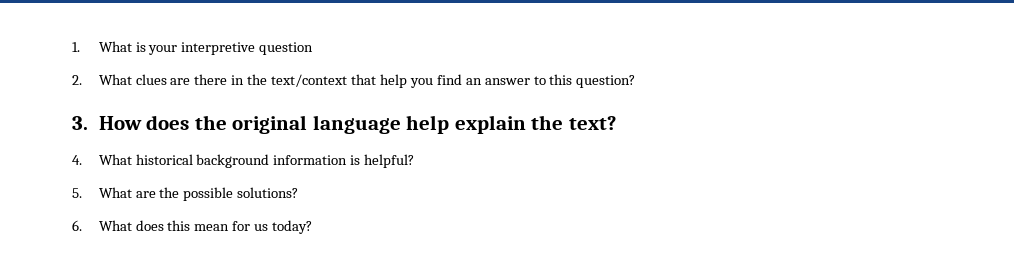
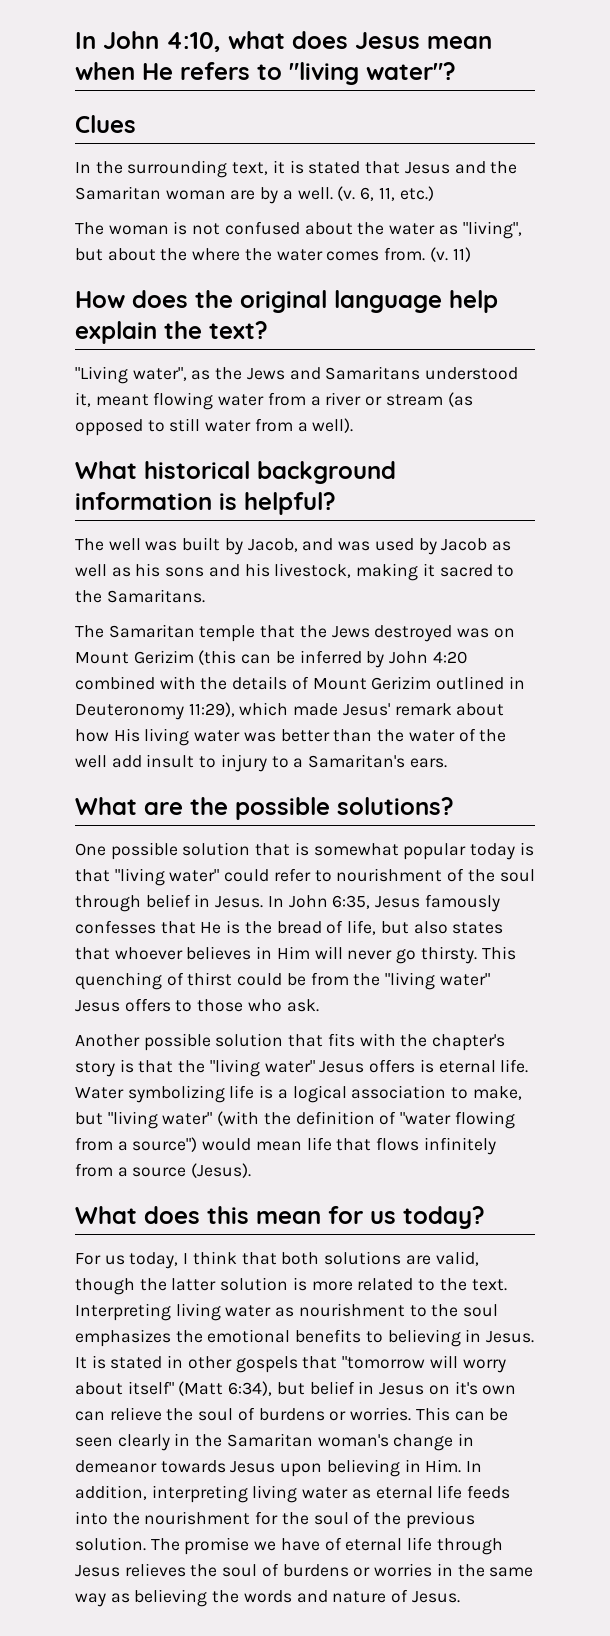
[72,41,314,55] [72,74,636,88] [72,116,88,130] 1. What is your interpretive question // 2. What clues are there in the text/context that help you find an answer to this question? // 3. -> [75,31,492,52] [75,62,456,85] [75,115,136,133] [75,160,518,178] [75,186,434,204] [75,221,522,239] [75,247,471,262] In John 4:10, what does Jesus mean when He refers to "living water"? // Clues // In the surrounding text, it is stated that Jesus and the Samaritan woman are by a well. (v. 6, 11, etc.) // The woman is not confused about the water as "living", but about the where the water comes from. (v. 11) //
[72,155,82,165] 4. -> [75,366,519,384] [75,392,473,410] [75,418,354,436] "Living water", as the Jews and Samaritans understood it, meant flowing water from a river or stream (as opposed to still water from a well). //
[72,188,82,198] 5. -> [75,537,511,555] [75,563,515,581] [75,589,205,603] [75,624,515,642] [75,650,467,668] [75,676,525,690] [75,702,505,720] [75,728,507,746] [75,754,447,772] The well was built by Jacob, and was used by Jacob as well as his sons and his livestock, making it sacred to the Samaritans. // The Samaritan temple that the Jews destroyed was on Mount Gerizim (this can be inferred by John 4:20 combined with the details of Mount Gerizim outlined in Deuteronomy 11:29), which made Jesus' remark about how His living water was better than the water of the well add insult to injury to a Samaritan's ears. //
[72,220,82,231] 6. -> [75,842,534,860] [75,868,535,886] [75,894,500,912] [75,920,504,935] [75,946,516,964] [75,972,490,990] [75,998,319,1012] [75,1033,506,1051] [75,1059,529,1077] [75,1085,522,1103] [75,1111,515,1129] [75,1137,496,1155] [75,1163,252,1178] One possible solution that is somewhat popular today is that "living water" could refer to nourishment of the soul through belief in Jesus. In John 6:35, Jesus famously confesses that He is the bread of life, but also states that whoever believes in Him will never go thirsty. This quenching of thirst could be from the "living water" Jesus offers to those who ask. // Another possible solution that fits with the chapter's story is that the "living water" Jesus offers is eternal life. Water symbolizing life is a logical association to make, but "living water" (with the definition of "water flowing from a source") would mean life that flows infinitely from a source (Jesus). //
(313, 227) none -> [75,1251,479,1269] [75,1277,507,1295] [75,1303,499,1321] [75,1329,535,1347] [75,1355,506,1373] [75,1381,517,1396] [75,1407,509,1421] [75,1433,475,1451] [75,1459,483,1477] [75,1485,511,1503] [75,1511,475,1529] [75,1537,503,1555] [75,1563,534,1577] [75,1589,460,1607] // For us today, I think that both solutions are valid, though the latter solution is more related to the text. Interpreting living water as nourishment to the soul emphasizes the emotional benefits to believing in Jesus. It is stated in other gospels that "tomorrow will worry about itself" (Matt 6:34), but belief in Jesus on it's own can relieve the soul of burdens or worries. This can be seen clearly in the Samaritan woman's change in demeanor towards Jesus upon believing in Him. In addition, interpreting living water as eternal life feeds into the nourishment for the soul of the previous solution. The promise we have of eternal life through Jesus relieves the soul of burdens or worries in the same way as believing the words and nature of Jesus.

